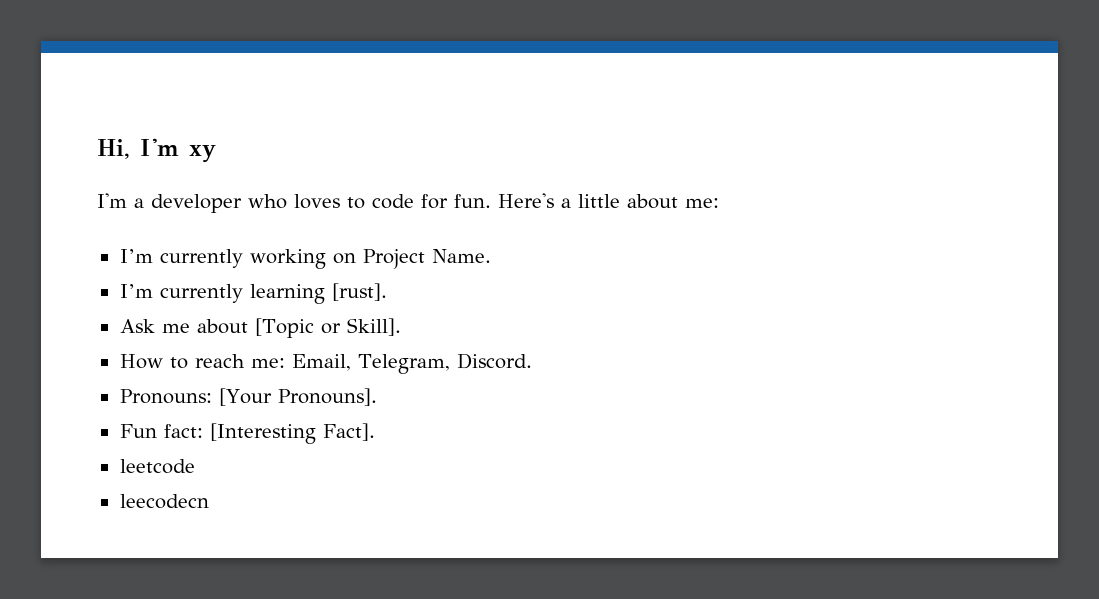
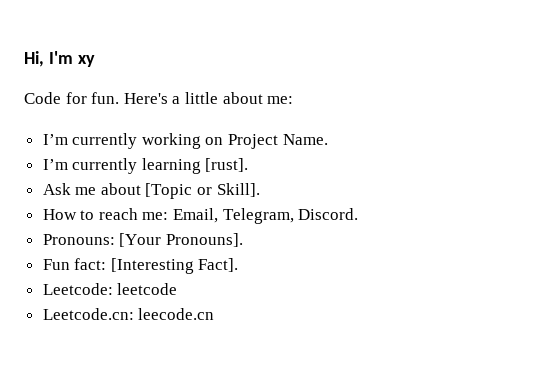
[97,193,414,213] I'm a developer who loves to code -> [24,92,61,104] Code
(375, 432) none -> [42,283,113,295] Leetcode:
[119,494,209,509] leecodecn -> [42,308,215,320] Leetcode.cn: leecode.cn

